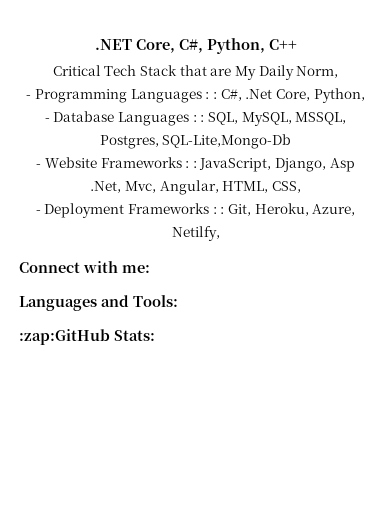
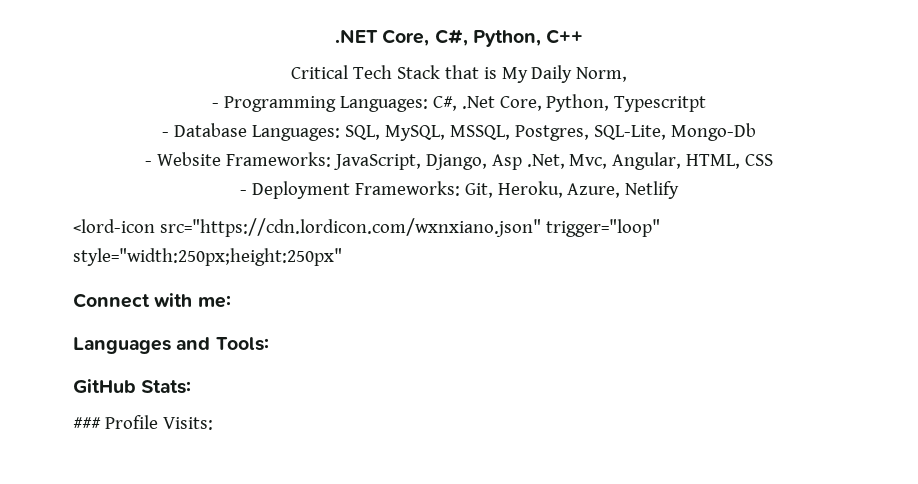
[210,68,232,76] are -> [483,67,497,79] is
[130,89,217,103] Languages : : -> [339,96,428,112] Languages:
(365, 95) none -> [614,96,707,112] Typescritpt
[118,112,205,126] Languages : : -> [252,125,341,141] Languages:
[162,134,292,149] SQL-Lite,Mongo-Db -> [593,123,756,141] SQL-Lite, Mongo-Db
[100,157,197,168] Frameworks : : -> [225,152,331,167] Frameworks:
[271,181,301,193] CSS, -> [745,154,774,166] CSS
[128,203,356,216] [171,226,220,241] Frameworks : : Git, Heroku, Azure, Netilfy, -> [354,181,680,199] [73,218,660,237] [73,248,342,266] Frameworks: Git, Heroku, Azure, Netlify // <lord-icon src="https://cdn.lordicon.com/wxnxiano.json" trigger="loop" style="width:250px;height:250px"
[19,329,110,345] :zap:GitHub -> [73,379,136,393] GitHub
(155, 335) none -> [73,415,213,430] // ### Profile Visits:

